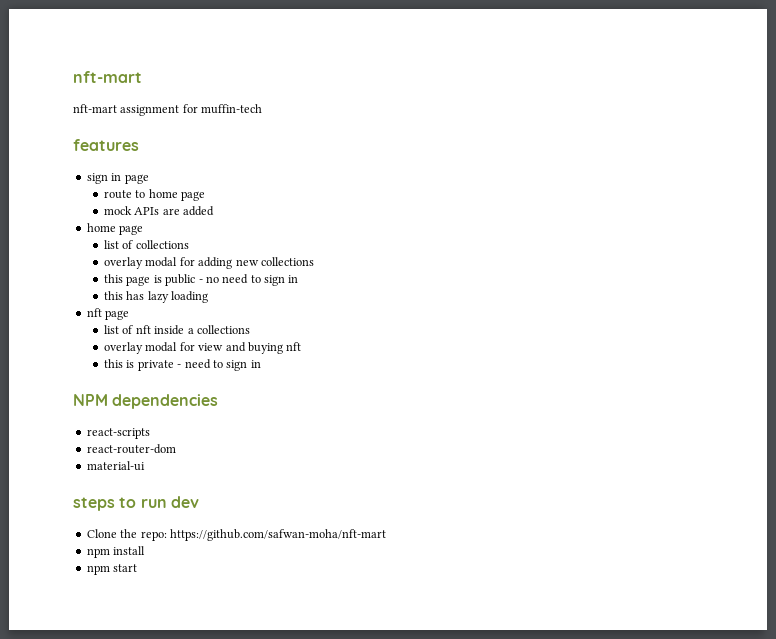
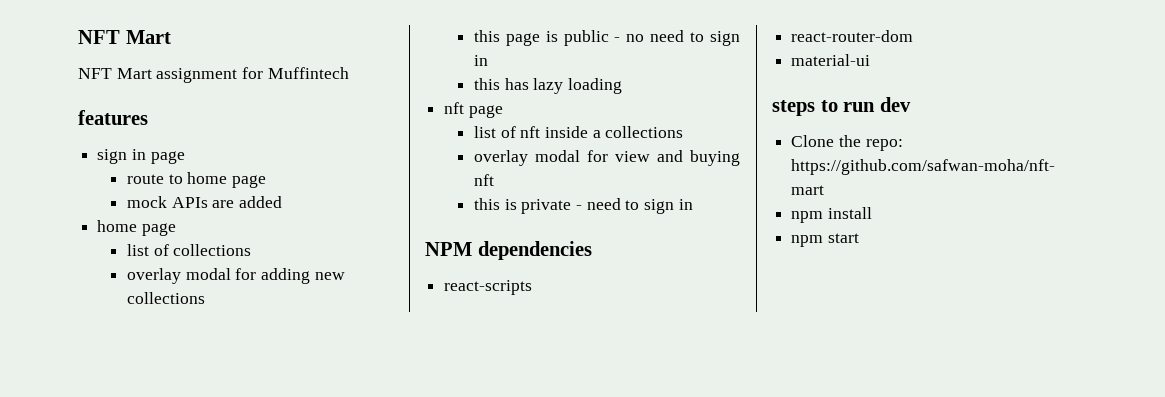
[73,71,142,83] [73,104,117,113] nft-mart // nft-mart -> [78,30,171,44] [78,68,152,79] NFT Mart // NFT Mart
[201,104,263,114] muffin-tech -> [267,67,349,79] Muffintech

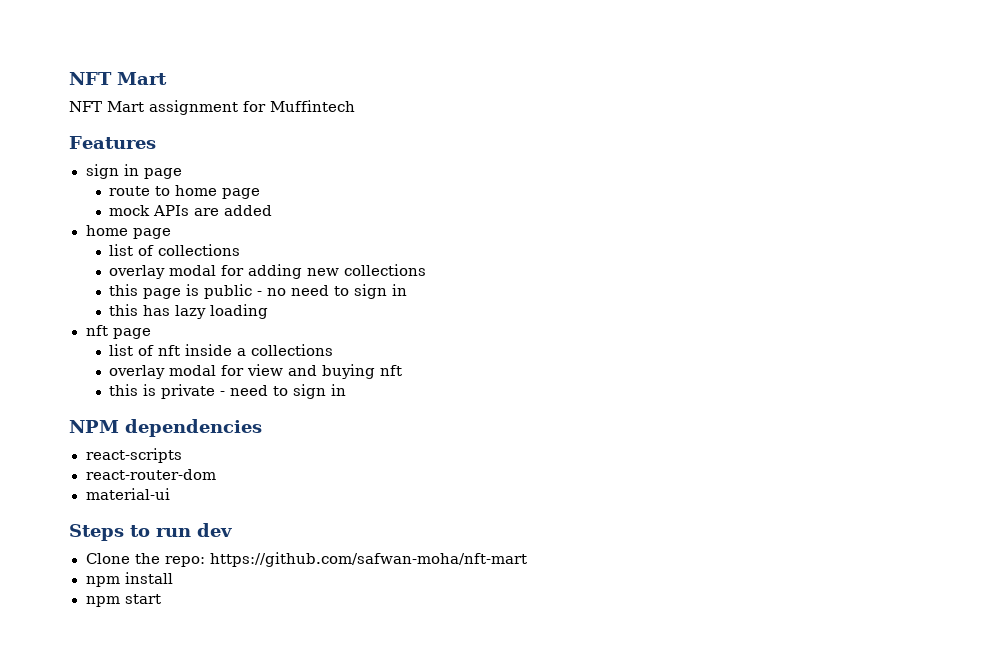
[78,110,148,125] features -> [69,136,156,149] Features
[772,100,815,116] steps -> [69,524,124,541] Steps

